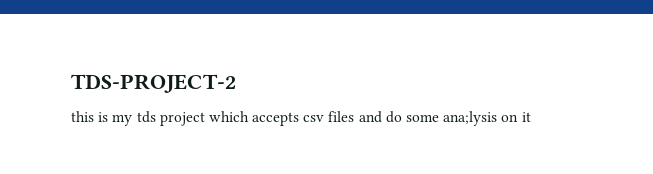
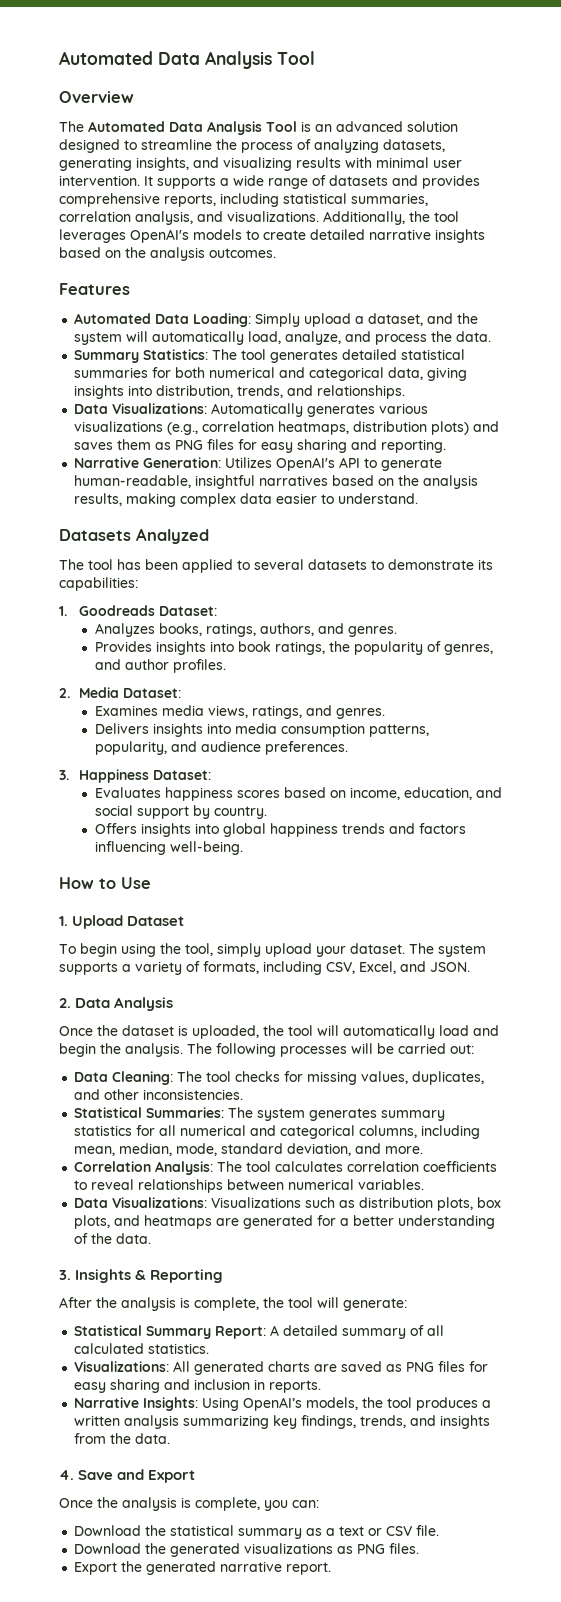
[71,74,236,93] [71,111,531,126] TDS-PROJECT-2 // this is my tds project which accepts csv files and do some ana;lysis on it -> [59,51,315,69] [59,91,134,103] [59,121,458,135] [59,139,445,153] [59,157,462,171] [59,175,480,189] [59,193,428,207] [59,211,459,225] [59,229,485,243] [59,247,276,261] [59,283,130,295] [74,313,479,327] [74,331,492,345] [74,349,466,363] [74,367,468,381] [74,385,406,399] [74,403,429,417] [74,421,500,435] [74,439,447,453] [74,457,443,471] [74,475,479,489] [74,493,419,507] [59,528,209,544] [59,559,493,573] [59,577,138,591] [59,605,218,616] [94,623,397,637] [94,641,493,655] [94,659,226,673] [59,687,182,698] [94,705,385,719] [94,723,429,737] [94,741,348,755] [59,769,212,783] [94,787,502,801] [94,805,267,819] [94,823,466,837] [94,841,243,855] [59,877,151,889] [59,915,185,929] [59,943,486,957] [59,961,470,975] [59,997,174,1011] [59,1025,499,1039] [59,1043,474,1057] [74,1071,485,1085] [74,1089,244,1100] [74,1107,446,1121] [74,1125,481,1139] [74,1143,424,1156] [74,1161,498,1175] [74,1179,425,1193] [74,1197,502,1211] [74,1215,496,1229] [74,1233,152,1244] [59,1269,224,1283] [59,1297,407,1311] [74,1325,445,1339] [74,1343,210,1354] [74,1361,489,1375] [74,1379,322,1393] [74,1397,492,1411] [74,1415,491,1429] [74,1433,171,1444] [59,1469,196,1483] [59,1497,319,1511] [74,1525,440,1539] [74,1543,420,1557] [74,1561,332,1575] Automated Data Analysis Tool // Overview // The Automated Data Analysis Tool is an advanced solution designed to streamline the process of analyzing datasets, generating insights, and visualizing results with minimal user intervention. It supports a wide range of datasets and provides comprehensive reports, including statistical summaries, correlation analysis, and visualizations. Additionally, the tool leverages OpenAI's models to create detailed narrative insights based on the analysis outcomes. // Features // Automated Data Loading: Simply upload a dataset, and the system will automatically load, analyze, and process the data. // Summary Statistics: The tool generates detailed statistical summaries for both numerical and categorical data, giving insights into distribution, trends, and relationships. // Data Visualizations: Automatically generates various visualizations (e.g., correlation heatmaps, distribution plots) and saves them as PNG files for easy sharing and reporting. // Narrative Generation: Utilizes OpenAI's API to generate human-readable, insightful narratives based on the analysis results, making complex data easier to understand. // Datasets Analyzed // The tool has been applied to several datasets to demonstrate its capabilities: // 1. Goodreads Dataset: // Analyzes books, ratings, authors, and genres. // Provides insights into book ratings, the popularity of genres, and author profiles. // 2. Media Dataset: // Examines media views, ratings, and genres. // Delivers insights into media consumption patterns, popularity, and audience preferences. // 3. Happiness Dataset: // Evaluates happiness scores based on income, education, and social support by country. // Offers insights into global happiness trends and factors influencing well-being. // How to Use // 1. Upload Dataset // To begin using the tool, simply upload your dataset. The system supports a variety of formats, including CSV, Excel, and JSON. // 2. Data Analysis // Once the dataset is uploaded, the tool will automatically load and begin the analysis. The following processes will be carried out: // Data Cleaning: The tool checks for missing values, duplicates, and other inconsistencies. // Statistical Summaries: The system generates summary statistics for all numerical and categorical columns, including mean, median, mode, standard deviation, and more. // Correlation Analysis: The tool calculates correlation coefficients to reveal relationships between numerical variables. // Data Visualizations: Visualizations such as distribution plots, box plots, and heatmaps are generated for a better understanding of the data. // 3. Insights & Reporting // After the analysis is complete, the tool will generate: // Statistical Summary Report: A detailed summary of all calculated statistics. // Visualizations: All generated charts are saved as PNG files for easy sharing and inclusion in reports. // Narrative Insights: Using OpenAI’s models, the tool produces a written analysis summarizing key findings, trends, and insights from the data. // 4. Save and Export // Once the analysis is complete, you can: // Download the statistical summary as a text or CSV file. // Download the generated visualizations as PNG files. // Export the generated narrative report.

